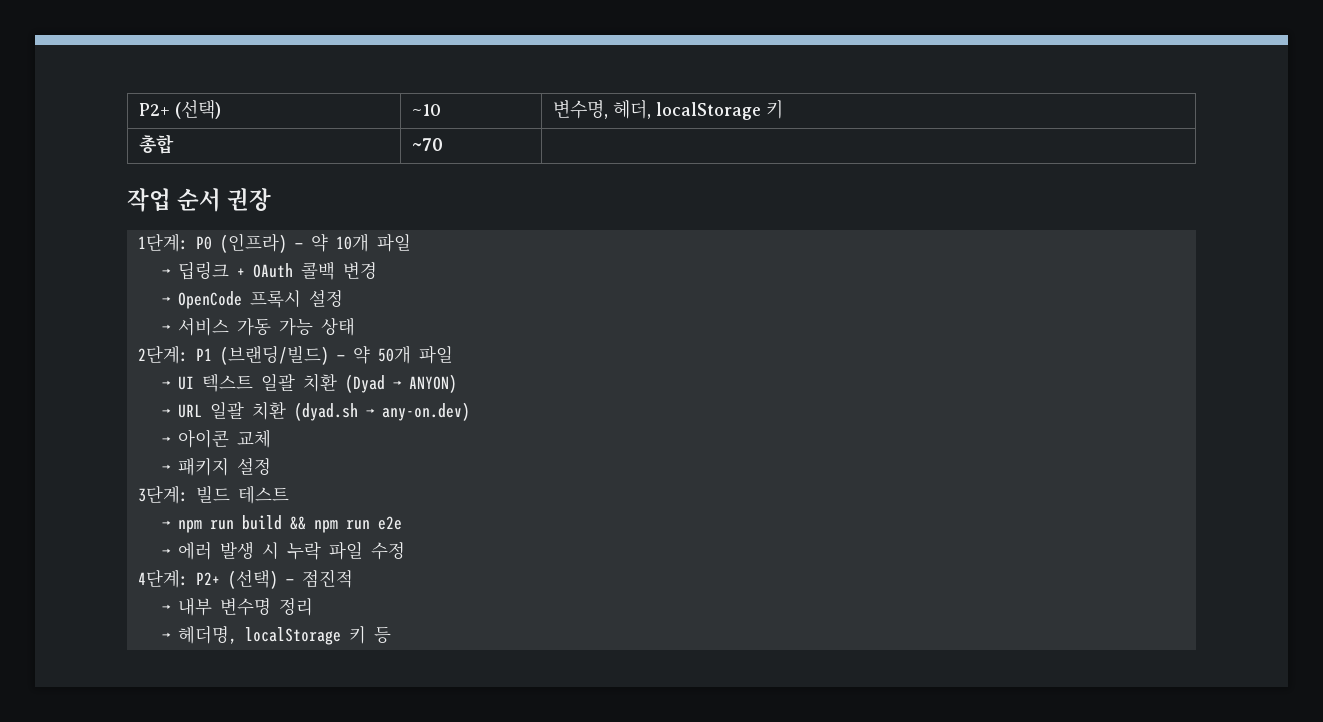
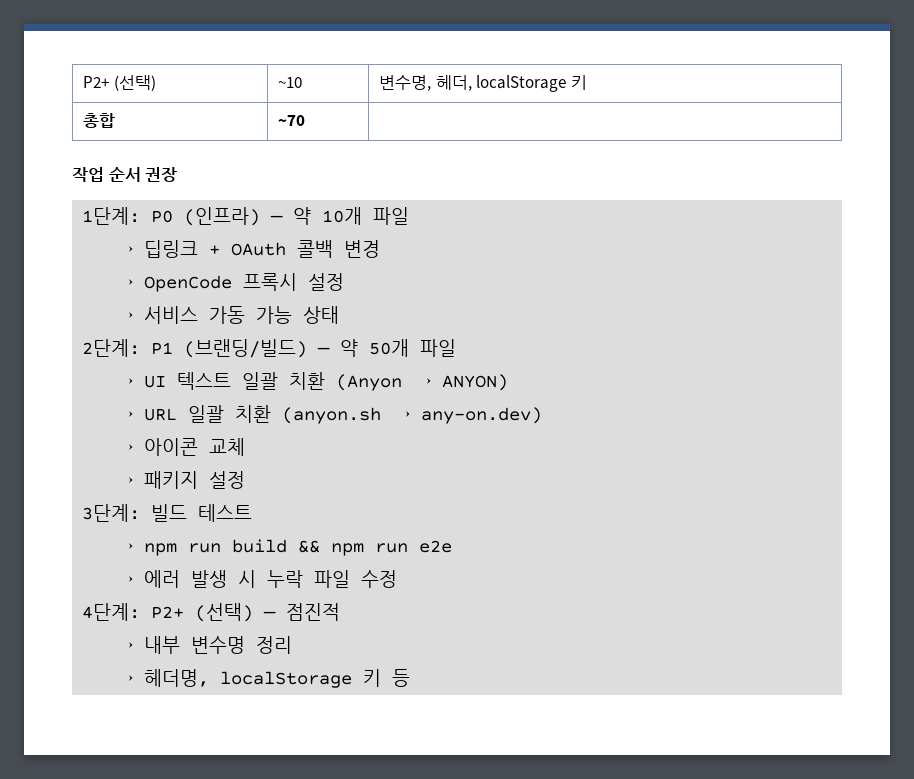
[344,374,385,393] (Dyad -> [336,374,403,391] (Anyon
[293,402,358,421] (dyad.sh -> [282,407,382,424] (anyon.sh

